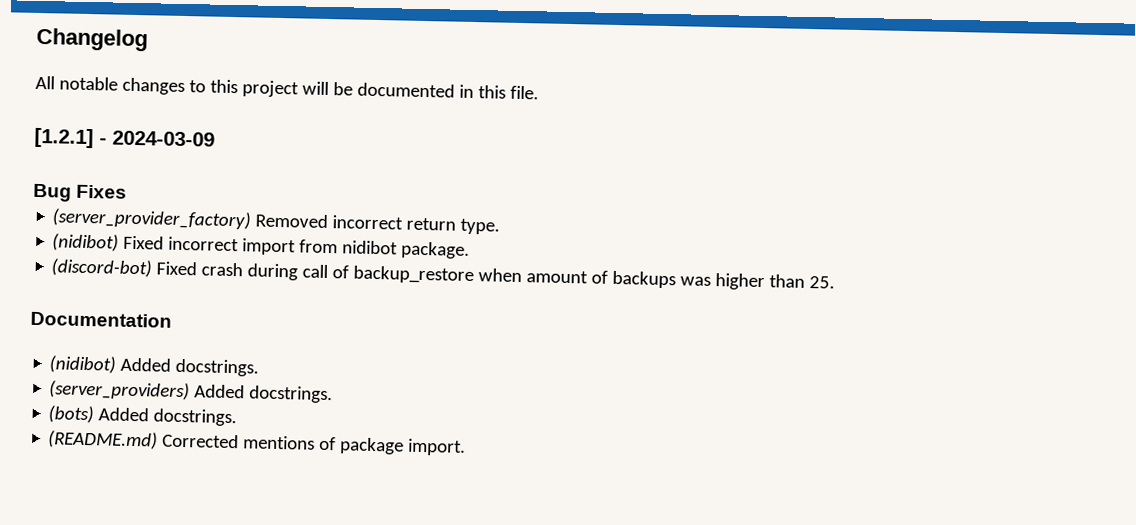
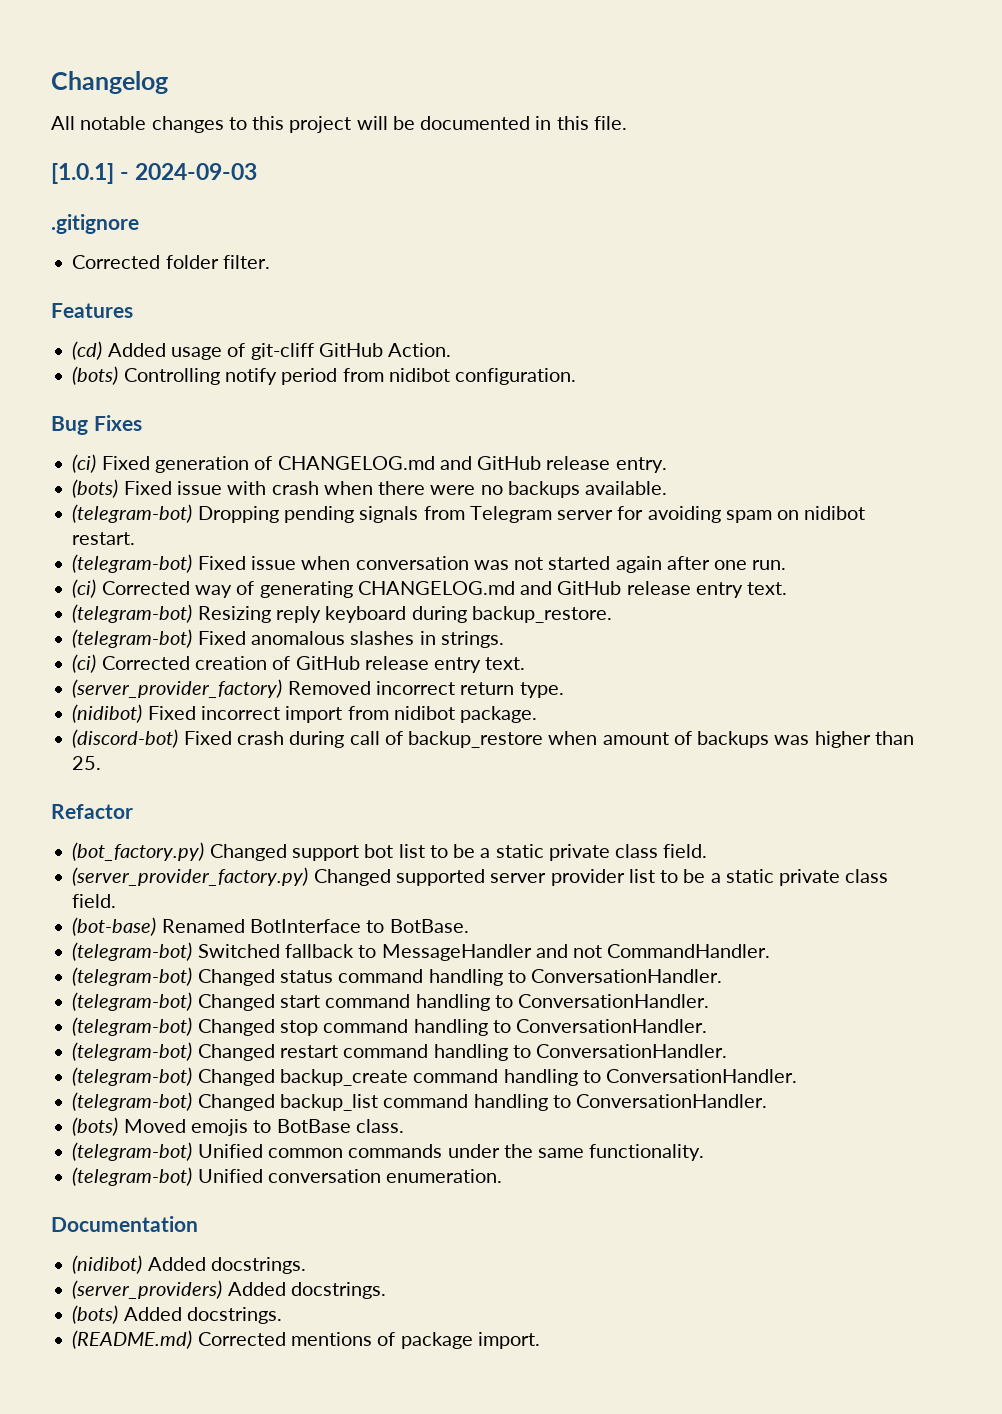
[34,127,215,149] [33,183,128,202] [1.2.1] - 2024-03-09 // Bug Fixes -> [51,163,258,184] [51,214,139,234] [72,255,270,269] [51,303,133,318] [72,341,452,360] [72,366,577,385] [51,415,142,435] [72,454,667,473] [72,479,668,498] [72,504,866,523] [72,532,136,545] [72,554,787,573] [72,579,788,598] [72,604,612,623] [72,629,504,648] [72,654,526,673] [1.0.1] - 2024-09-03 // .gitignore // Corrected folder filter. // Features // (cd) Added usage of git-cliff GitHub Action. // (bots) Controlling notify period from nidibot configuration. // Bug Fixes // (ci) Fixed generation of CHANGELOG.md and GitHub release entry. // (bots) Fixed issue with crash when there were no backups available. // (telegram-bot) Dropping pending signals from Telegram server for avoiding spam on nidibot restart. // (telegram-bot) Fixed issue when conversation was not started again after one run. // (ci) Corrected way of generating CHANGELOG.md and GitHub release entry text. // (telegram-bot) Resizing reply keyboard during backup_restore. // (telegram-bot) Fixed anomalous slashes in strings. // (ci) Corrected creation of GitHub release entry text.
(836, 282) none -> [51,804,133,819] [72,842,708,861] [72,867,889,886] [72,894,117,908] [72,917,469,936] [72,942,771,961] [72,967,723,986] [72,992,710,1011] [72,1017,708,1036] [72,1042,728,1061] [72,1067,798,1086] [72,1092,768,1111] [72,1117,404,1136] [72,1142,705,1161] [72,1167,503,1186] // Refactor // (bot_factory.py) Changed support bot list to be a static private class field. // (server_provider_factory.py) Changed supported server provider list to be a static private class field. // (bot-base) Renamed BotInterface to BotBase. // (telegram-bot) Switched fallback to MessageHandler and not CommandHandler. // (telegram-bot) Changed status command handling to ConversationHandler. // (telegram-bot) Changed start command handling to ConversationHandler. // (telegram-bot) Changed stop command handling to ConversationHandler. // (telegram-bot) Changed restart command handling to ConversationHandler. // (telegram-bot) Changed backup_create command handling to ConversationHandler. // (telegram-bot) Changed backup_list command handling to ConversationHandler. // (bots) Moved emojis to BotBase class. // (telegram-bot) Unified common commands under the same functionality. // (telegram-bot) Unified conversation enumeration.

